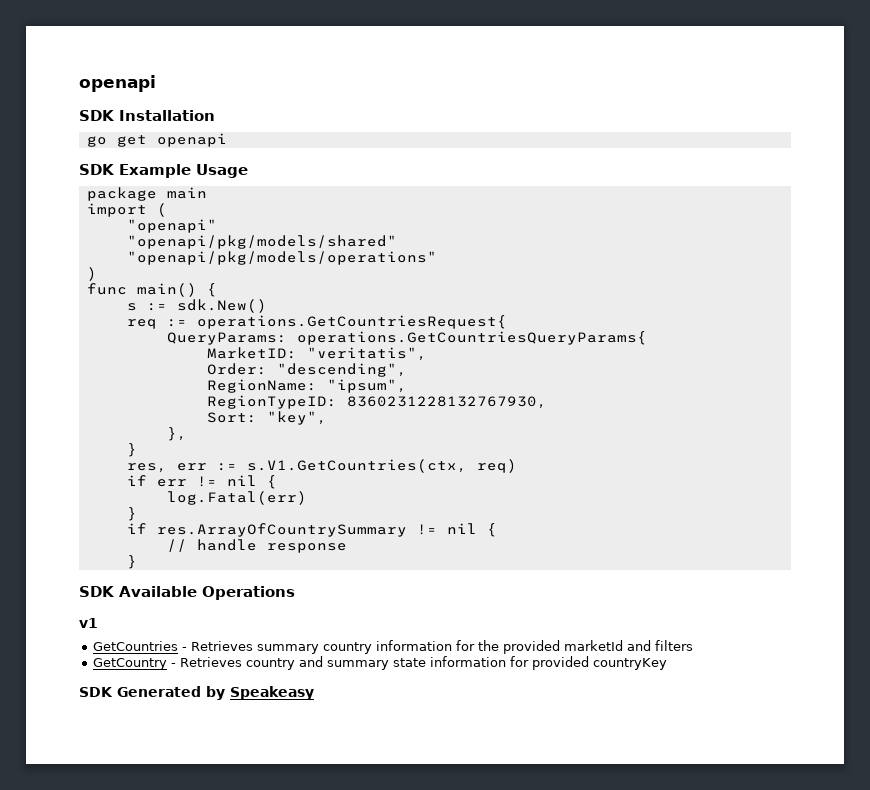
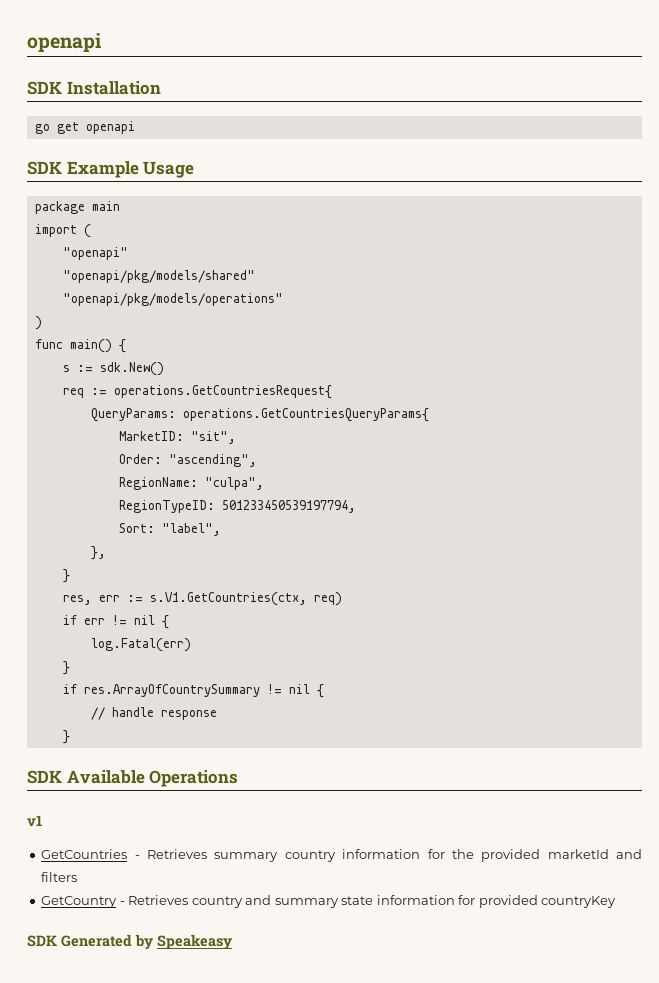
[306,347,427,361] "veritatis", -> [190,431,236,444] "sit",
[276,363,407,377] "descending", -> [168,454,257,467] "ascending",
[326,379,407,393] "ipsum", -> [204,477,264,490] "culpa",
[346,396,547,409] 8360231228132767930, -> [221,500,356,513] 501233450539197794,
[266,411,327,425] "key", -> [161,523,221,536] "label",

